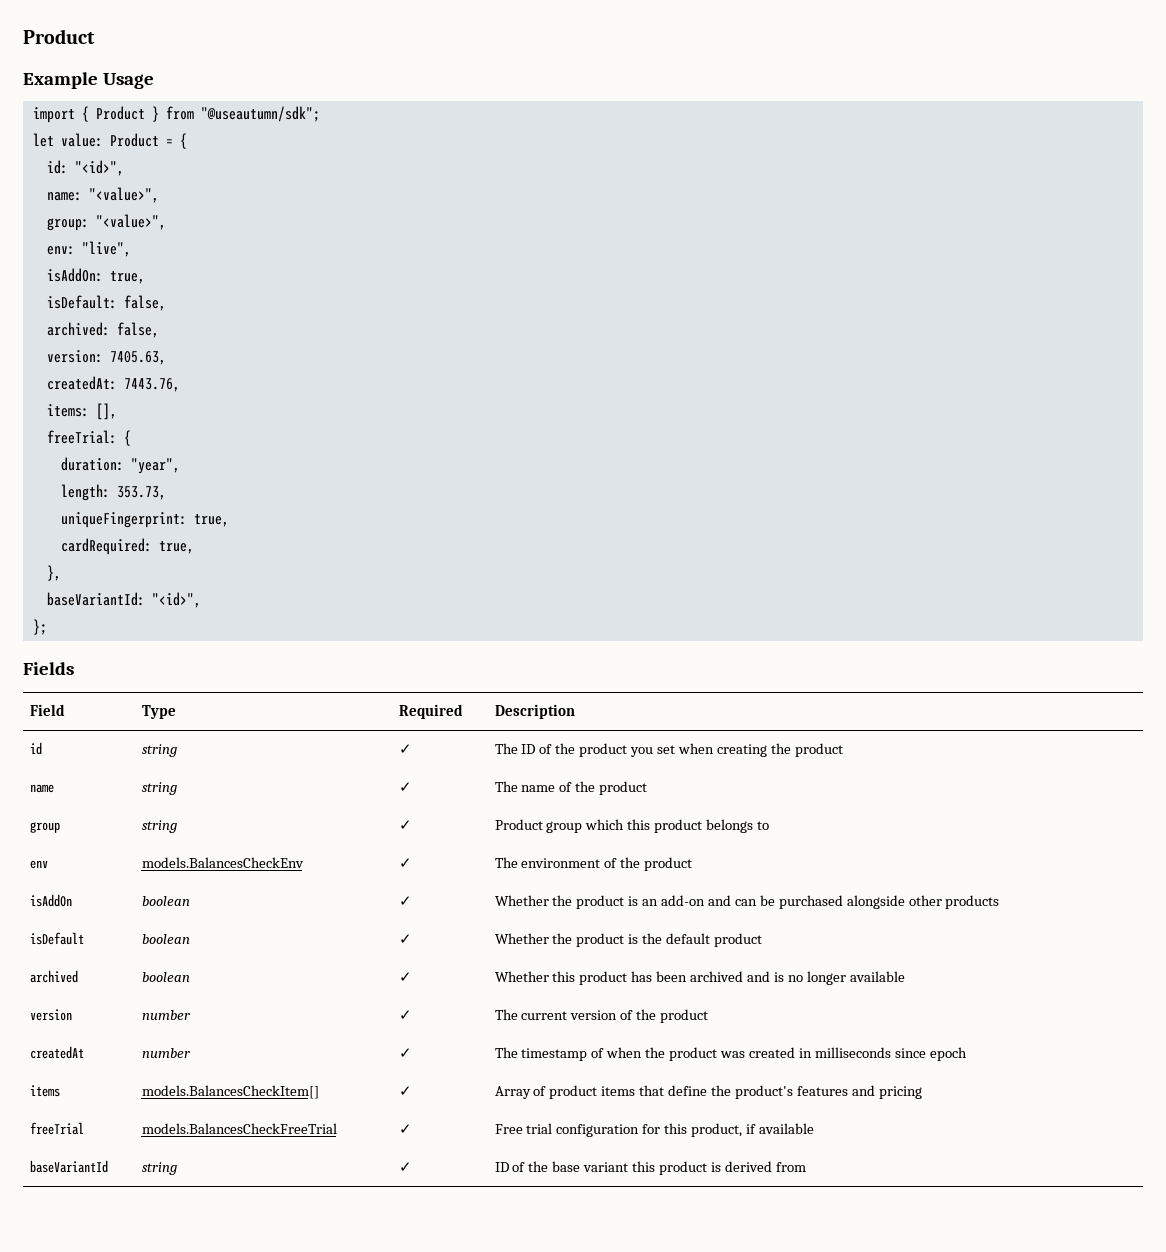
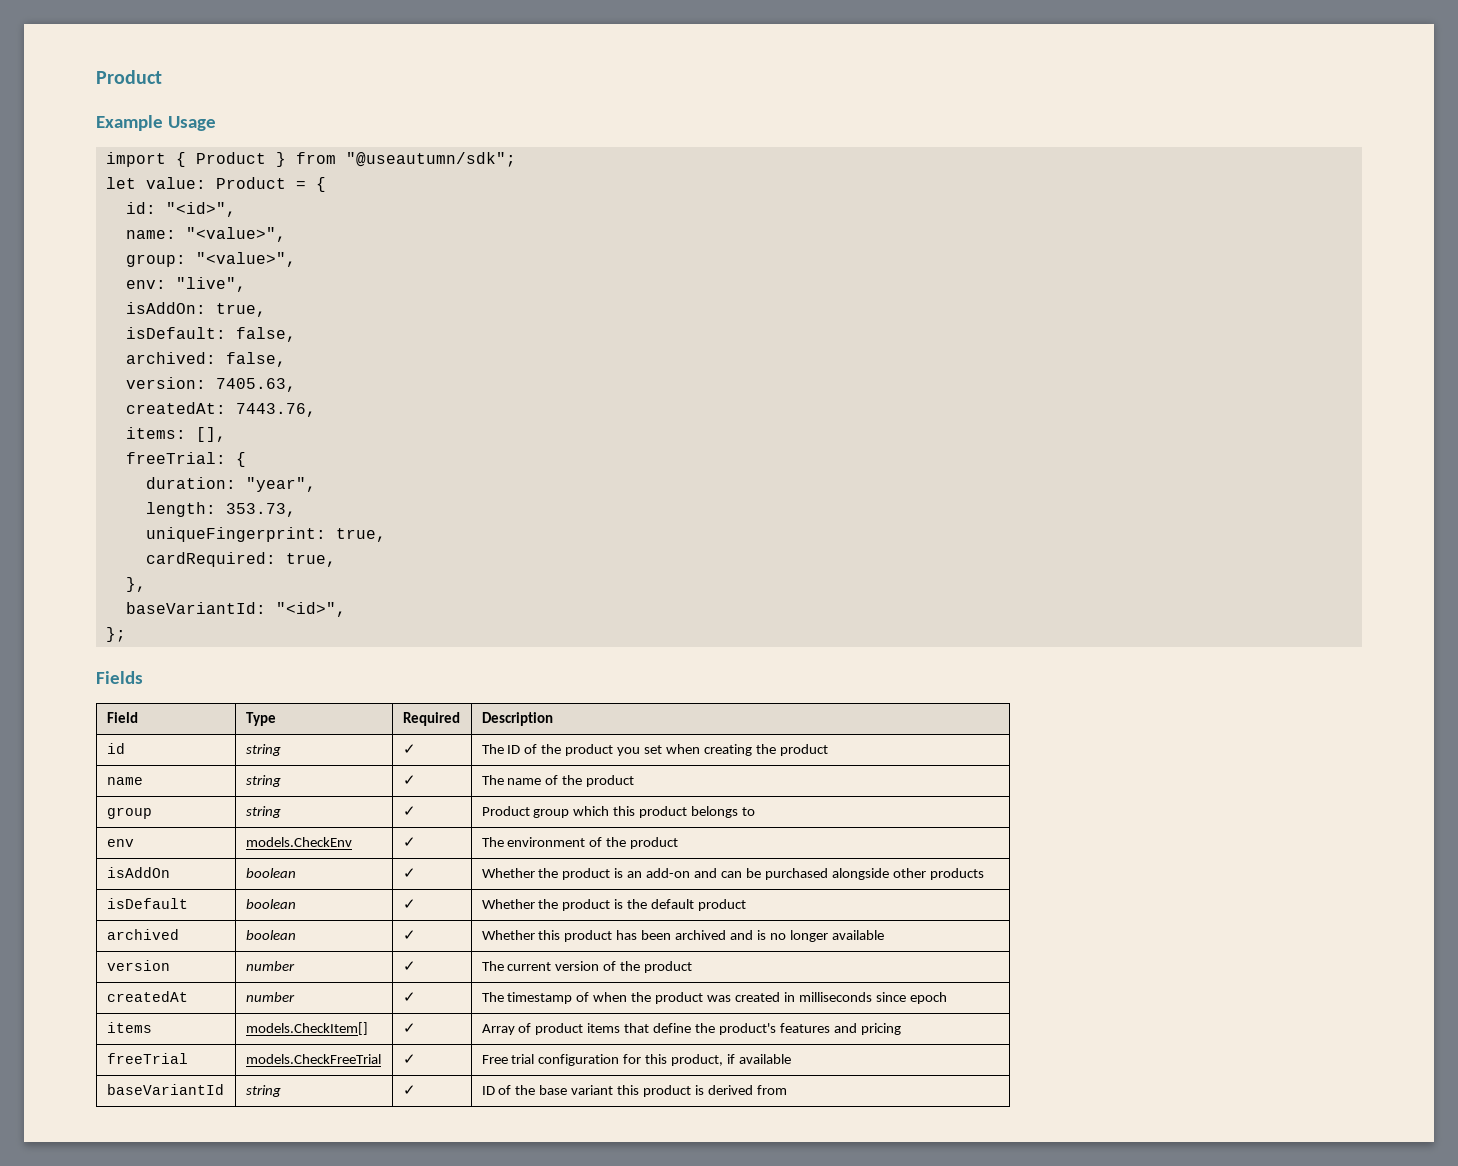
[141,857,304,868] models.BalancesCheckEnv -> [245,837,352,847] models.CheckEnv
[141,1085,319,1099] models.BalancesCheckItem[] -> [245,1022,368,1035] models.CheckItem[]
[141,1123,337,1134] models.BalancesCheckFreeTrial -> [245,1054,381,1064] models.CheckFreeTrial

